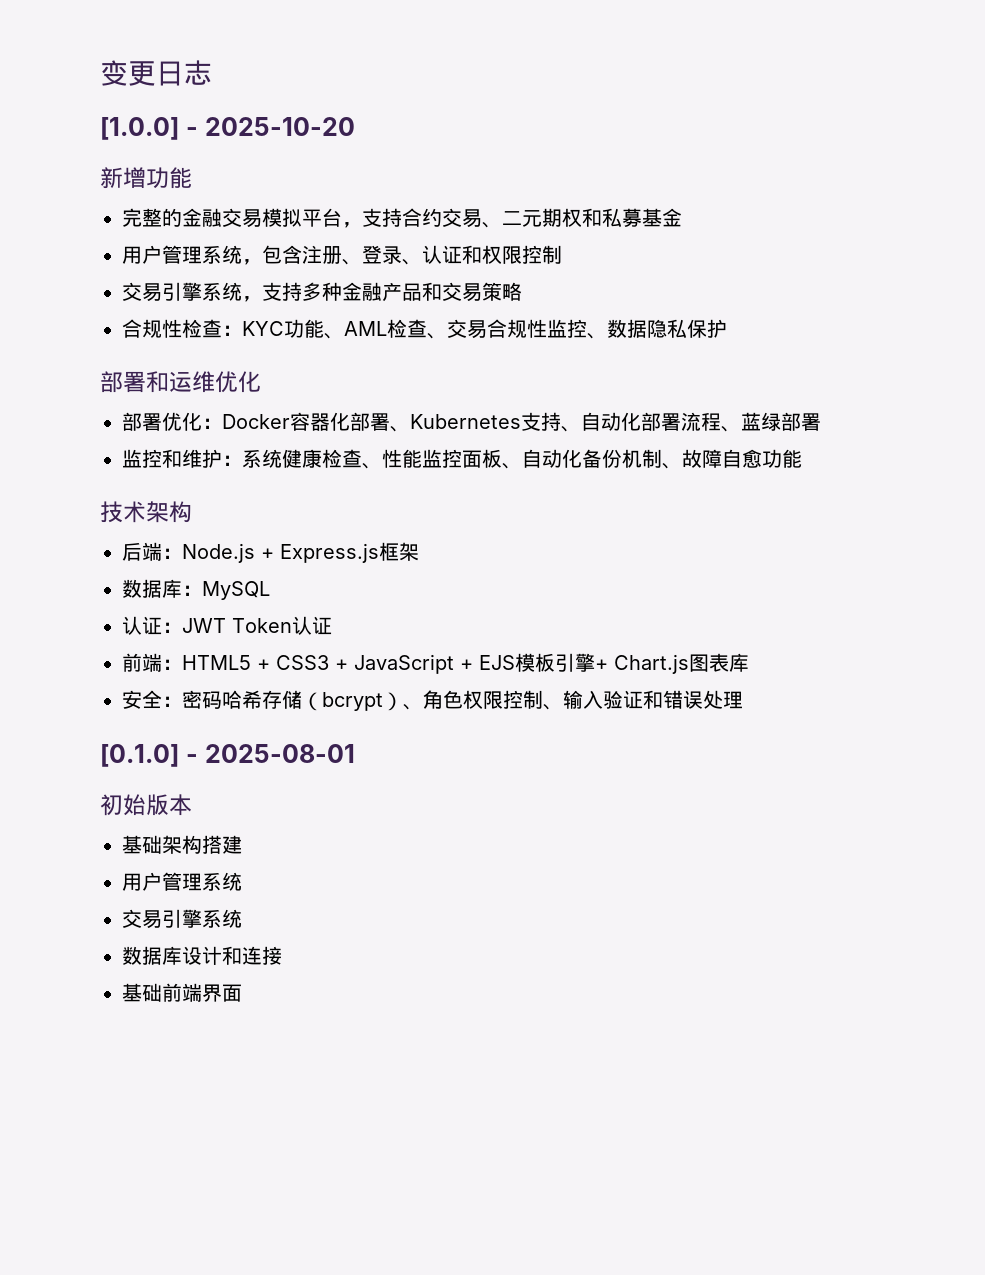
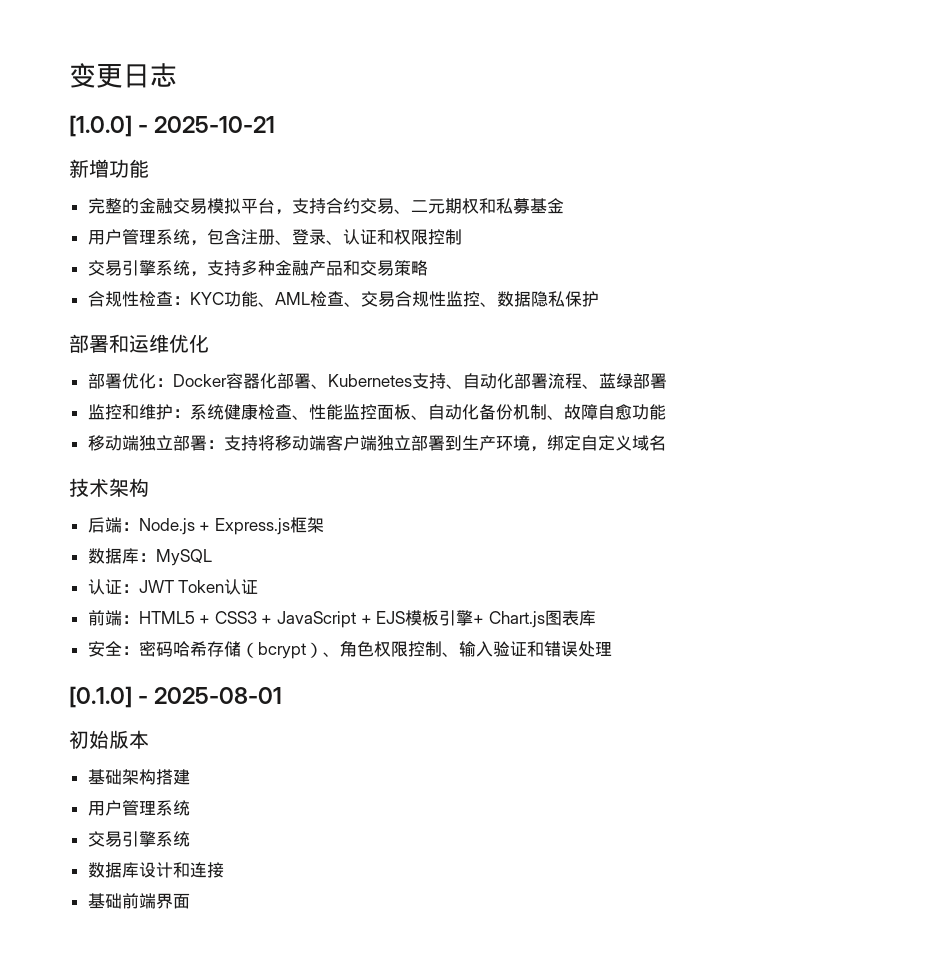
[204,117,355,136] 2025-10-20 -> [154,116,276,133] 2025-10-21
(802, 458) none -> [87,435,666,452] // 移动端独立部署：支持将移动端客户端独立部署到生产环境，绑定自定义域名

